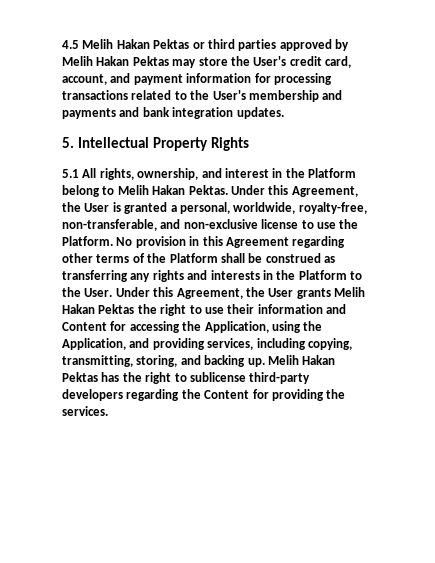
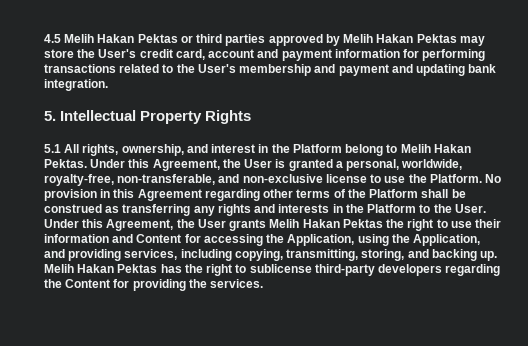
[62,74,107,85] account, -> [208,49,255,58] account
[273,73,332,85] processing -> [422,49,486,61] performing
[62,107,284,119] payments and bank integration updates. -> [338,64,497,76] [44,79,108,91] payment and updating bank integration.

